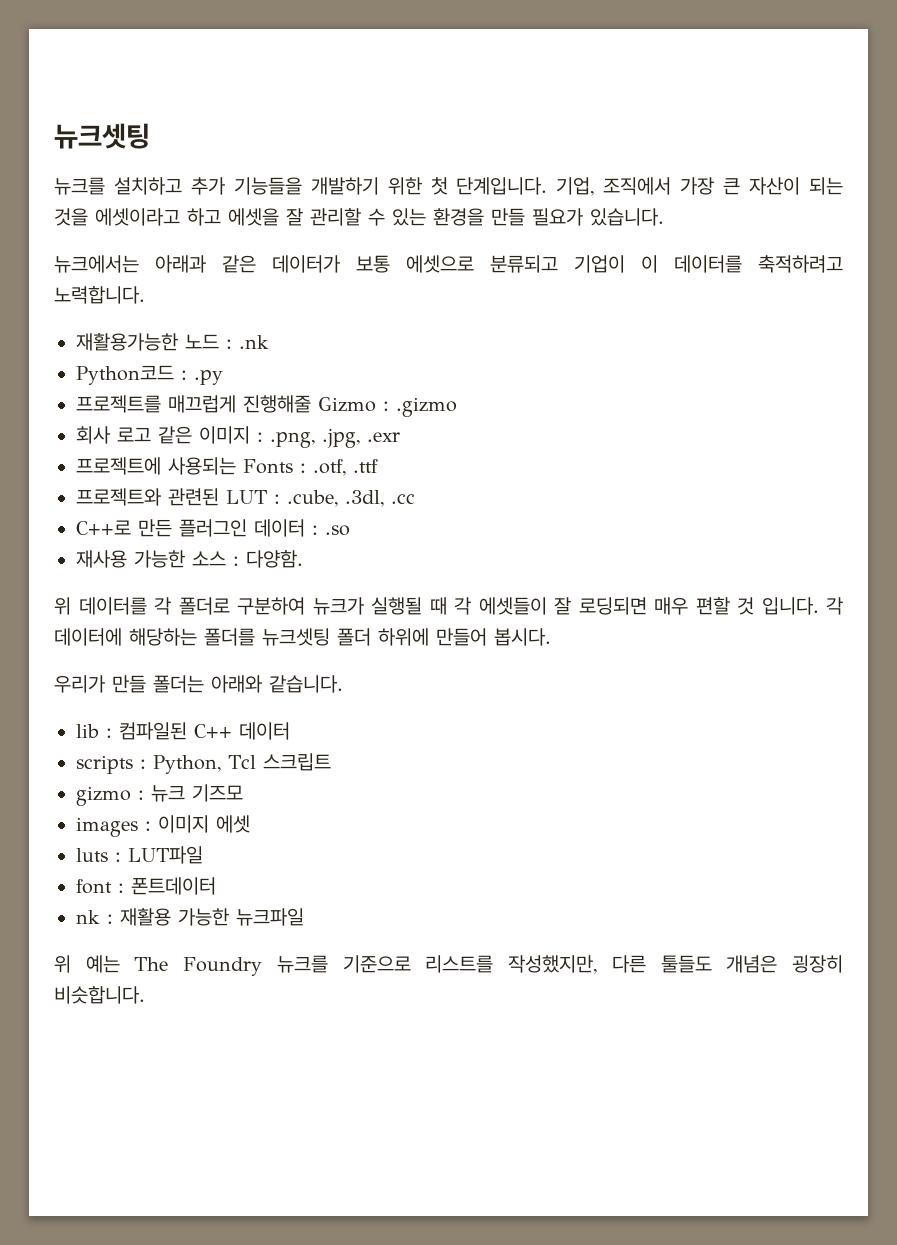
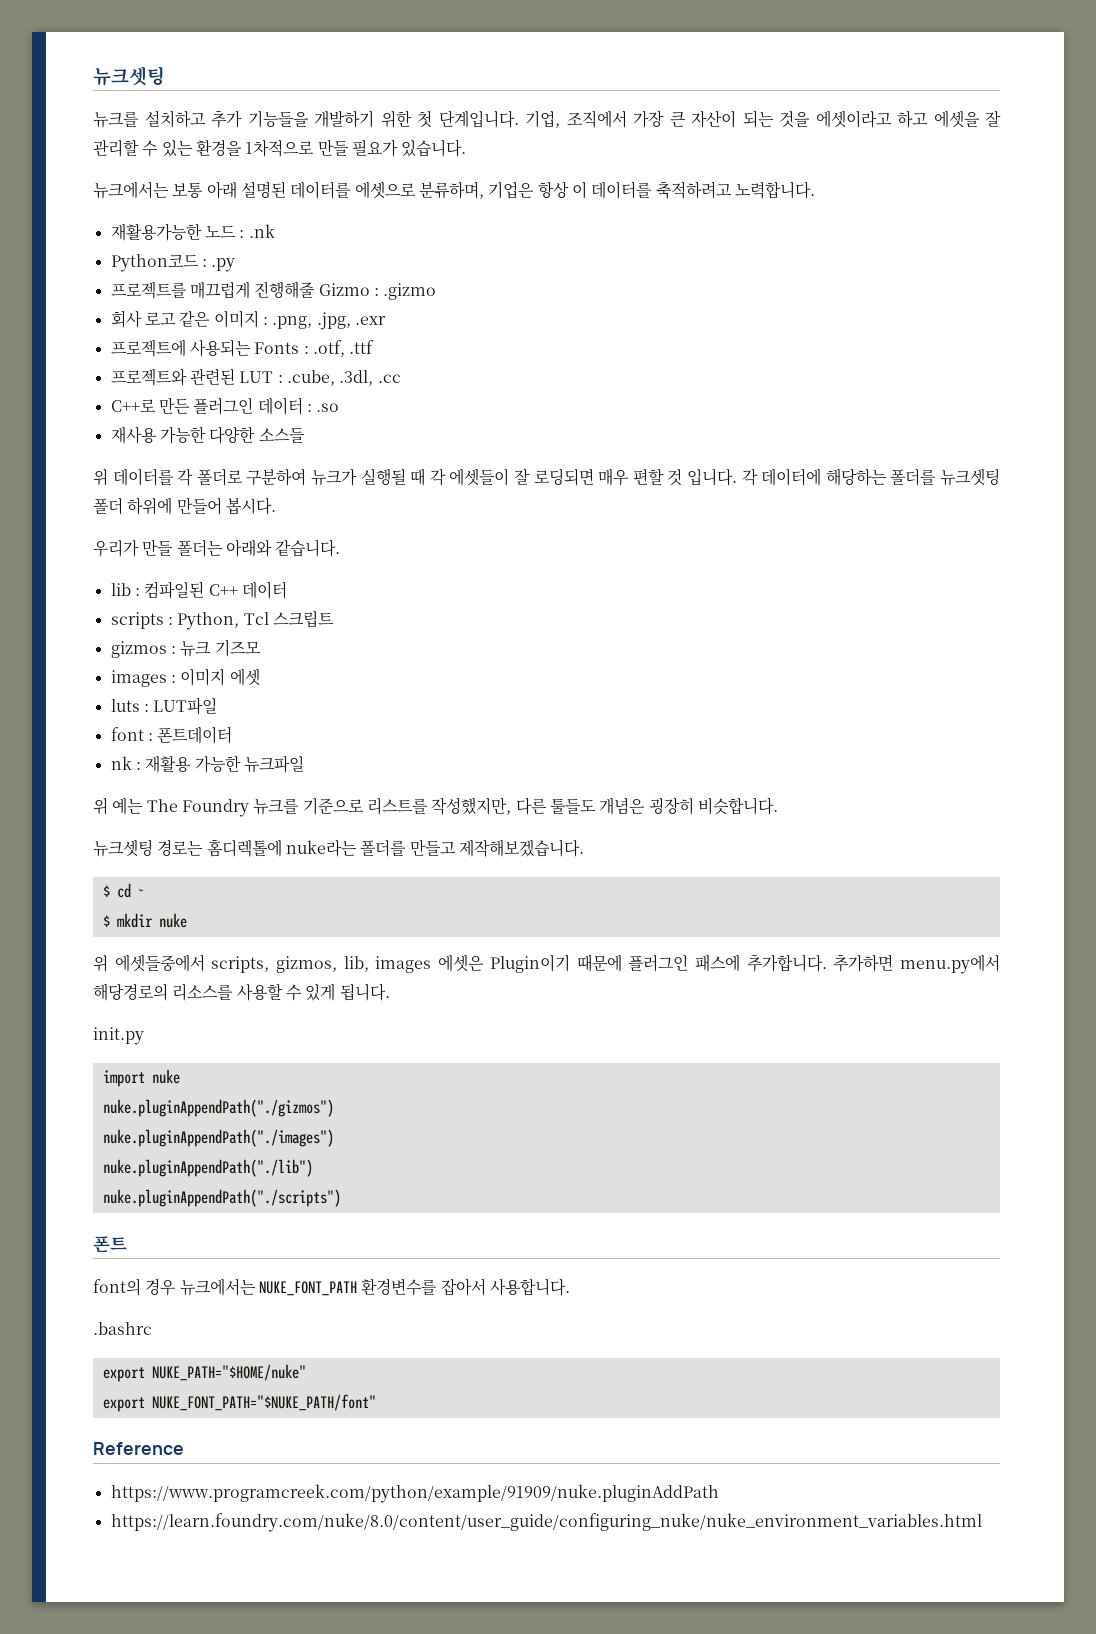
(484, 217) none -> [245,139,315,157] 1차적으로
[155,255,625,273] 아래과 같은 데이터가 보통 에셋으로 분류되고 기업이 -> [172,181,569,199] 보통 아래 설명된 데이터를 에셋으로 분류하며, 기업은 항상
[192,550,303,568] 소스 : 다양함. -> [209,426,305,444] 다양한 소스들
[76,786,131,806] gizmo -> [110,641,167,658] gizmos
(145, 995) none -> [93,839,584,857] [102,883,145,898] [102,913,187,928] [93,954,1001,974] [93,983,390,1001] [93,1027,144,1045] [102,1069,180,1087] [102,1099,334,1117] [102,1129,334,1147] [102,1159,313,1177] [102,1189,341,1207] [93,1236,127,1252] [93,1278,570,1296] [93,1322,152,1335] [102,1364,306,1382] [102,1394,376,1412] [93,1442,184,1455] [110,1484,719,1503] [110,1513,982,1532] // 뉴크셋팅 경로는 홈디렉톨에 nuke라는 폴더를 만들고 제작해보겠습니다. // $ cd ~ // $ mkdir nuke // 위 에셋들중에서 scripts, gizmos, lib, images 에셋은 Plugin이기 때문에 플러그인 패스에 추가합니다. 추가하면 menu.py에서 해당경로의 리소스를 사용할 수 있게 됩니다. // init.py // import nuke // nuke.pluginAppendPath("./gizmos") // nuke.pluginAppendPath("./images") // nuke.pluginAppendPath("./lib") // nuke.pluginAppendPath("./scripts") // 폰트 // font의 경우 뉴크에서는 NUKE_FONT_PATH 환경변수를 잡아서 사용합니다. // .bashrc // export NUKE_PATH="$HOME/nuke" // export NUKE_FONT_PATH="$NUKE_PATH/font" // Reference // https://www.programcreek.com/python/example/91909/nuke.pluginAddPath // https://learn.foundry.com/nuke/8.0/content/user_guide/configuring_nuke/nuke_environment_variables.html

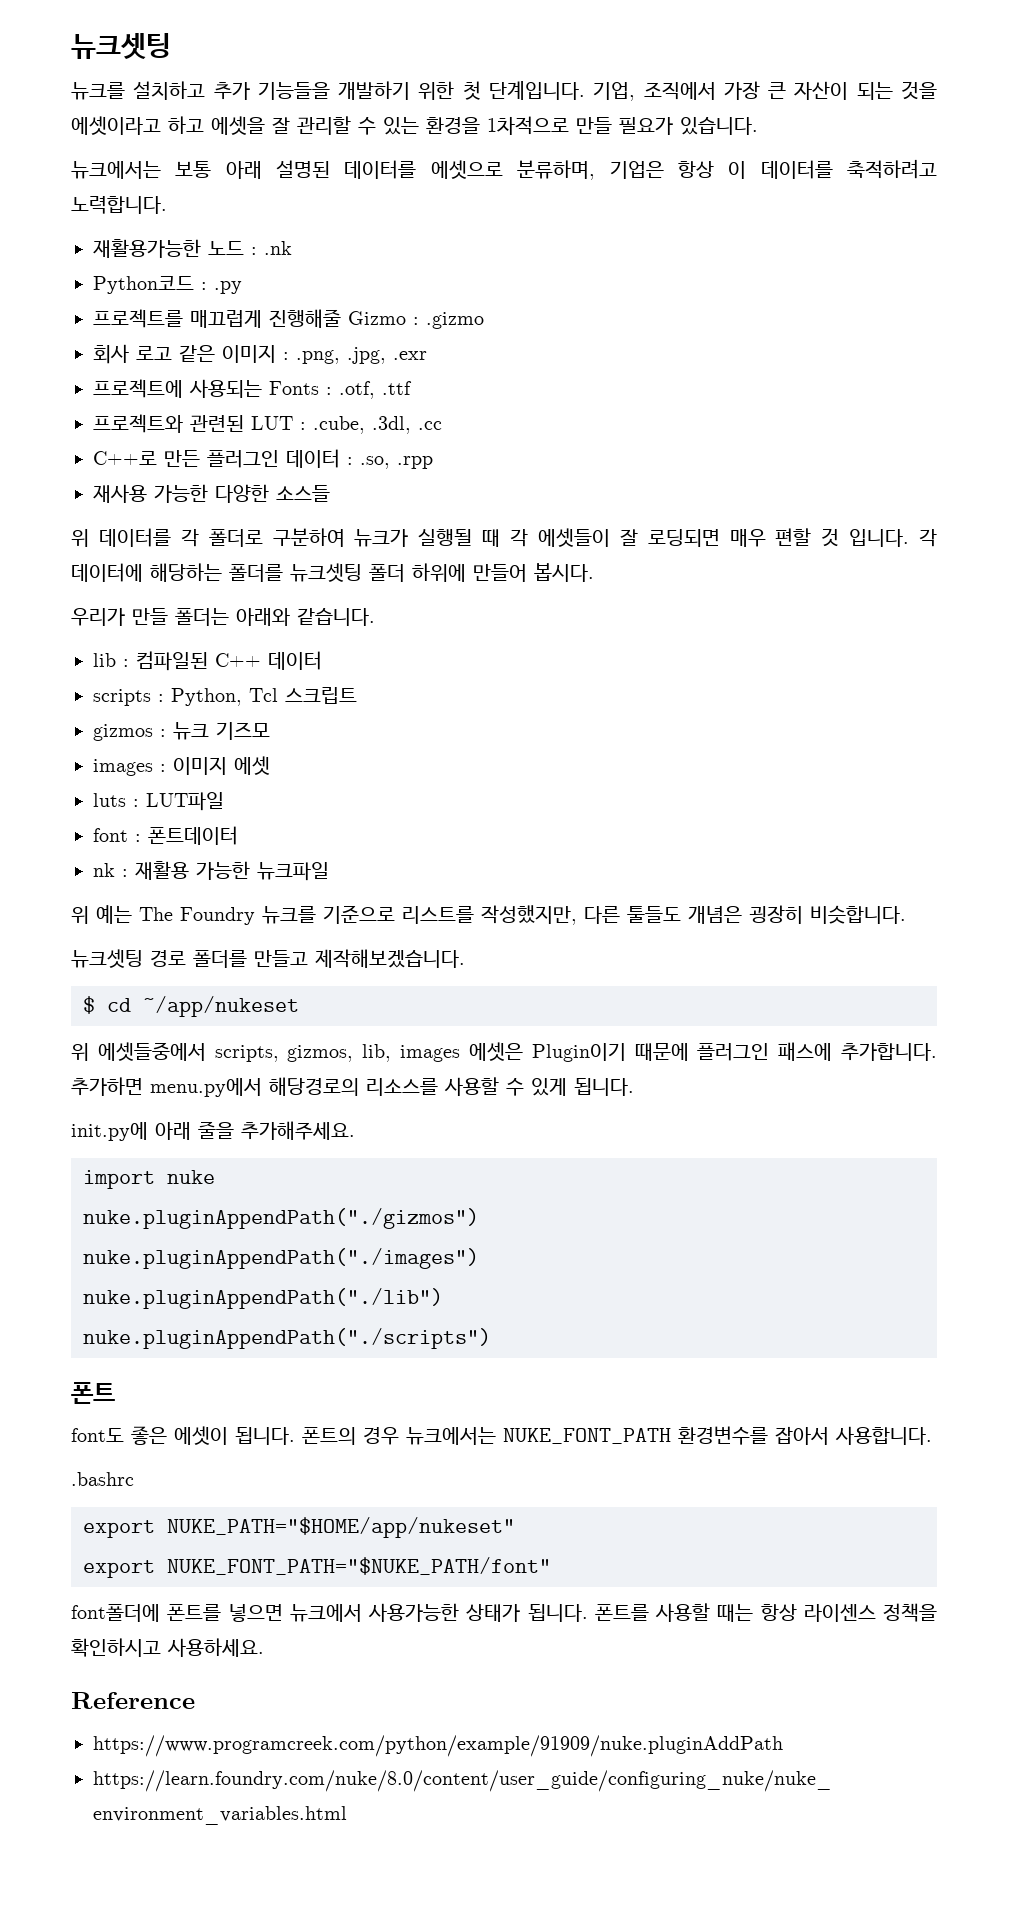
[316,403,340,412] .so -> [360,456,433,469] .so, .rpp
[157,839,357,857] 경로는 홈디렉톨에 nuke라는 -> [150,950,186,967] 경로
[137,889,145,897] [102,913,187,928] ~ // $ mkdir nuke -> [143,996,299,1017] ~/app/nukeset
[93,1027,144,1045] init.py -> [71,1121,355,1141] init.py에 아래 줄을 추가해주세요.
[93,1278,141,1296] font의 -> [71,1426,356,1445] font도 좋은 에셋이 됩니다. 폰트의
[151,1364,306,1381] NUKE_PATH="$HOME/nuke" -> [167,1517,515,1538] NUKE_PATH="$HOME/app/nukeset"
(376, 1402) none -> [71,1603,937,1622] [71,1638,264,1657] // font폴더에 폰트를 넣으면 뉴크에서 사용가능한 상태가 됩니다. 폰트를 사용할 때는 항상 라이센스 정책을 확인하시고 사용하세요.

